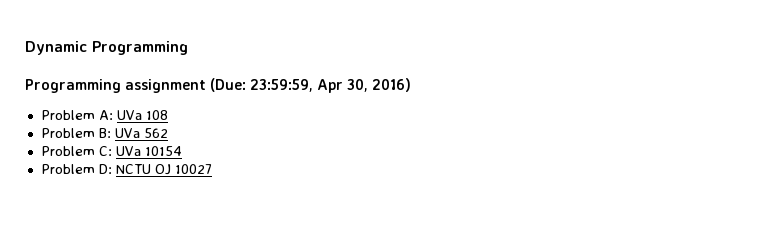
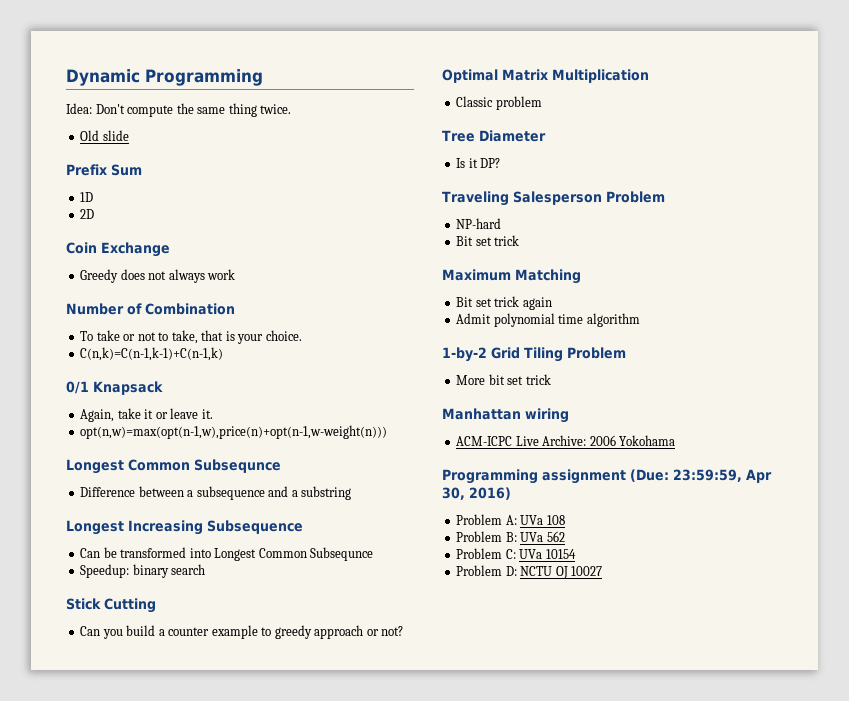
(188, 48) none -> [66,103,292,117] [80,130,129,141] [66,164,142,176] [80,192,94,202] [80,209,95,219] [66,242,170,257] [80,269,236,283] [66,303,235,315] [80,330,302,344] [80,347,224,361] [66,381,163,395] [80,408,213,422] [80,425,388,439] [66,459,281,474] [80,486,352,500] [66,520,303,535] [80,547,374,561] [80,564,206,578] [66,598,156,613] [80,625,404,639] [442,69,649,83] [456,96,542,110] [442,130,546,142] [456,158,501,168] [442,191,665,206] [456,218,502,229] [456,235,520,246] [442,269,581,284] [456,296,552,310] [456,313,640,327] [442,347,626,362] [456,374,551,385] [442,408,569,423] [456,435,676,446] // Idea: Don't compute the same thing twice. // Old slide // Prefix Sum // 1D // 2D // Coin Exchange // Greedy does not always work // Number of Combination // To take or not to take, that is your choice. // C(n,k)=C(n-1,k-1)+C(n-1,k) // 0/1 Knapsack // Again, take it or leave it. // opt(n,w)=max(opt(n-1,w),price(n)+opt(n-1,w-weight(n))) // Longest Common Subsequnce // Difference between a subsequence and a substring // Longest Increasing Subsequence // Can be transformed into Longest Common Subsequnce // Speedup: binary search // Stick Cutting // Can you build a counter example to greedy approach or not? // Optimal Matrix Multiplication // Classic problem // Tree Diameter // Is it DP? // Traveling Salesperson Problem // NP-hard // Bit set trick // Maximum Matching // Bit set trick again // Admit polynomial time algorithm // 1-by-2 Grid Tiling Problem // More bit set trick // Manhattan wiring // ACM-ICPC Live Archive: 2006 Yokohama

